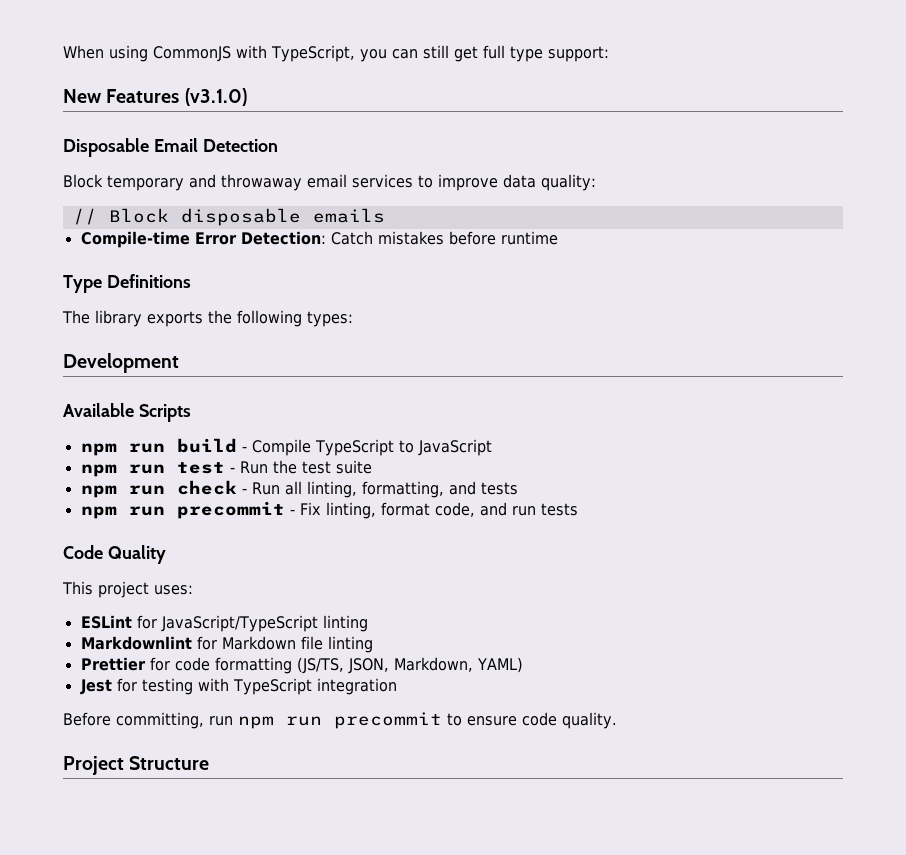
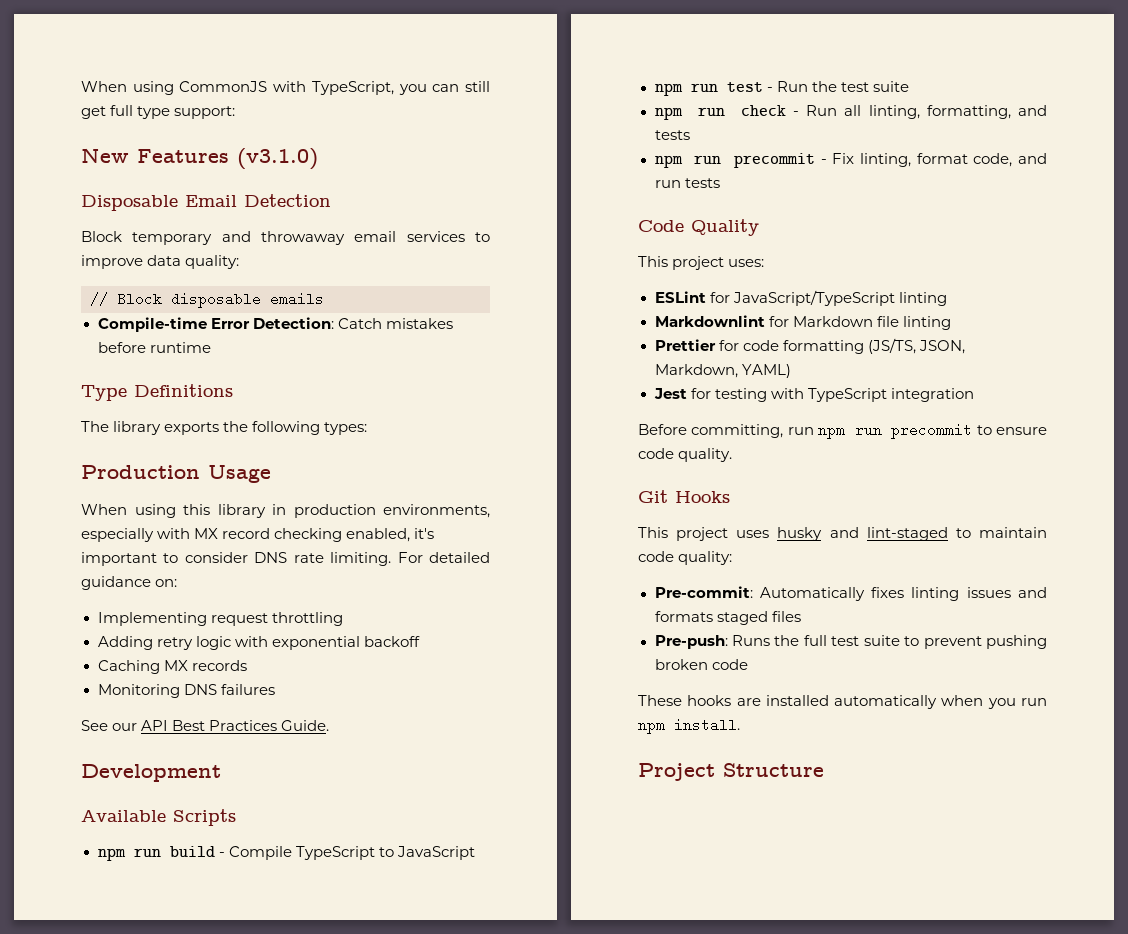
(353, 319) none -> [81,465,271,483] [81,504,490,518] [81,528,435,542] [81,552,491,566] [81,576,178,590] [97,612,343,626] [97,636,420,650] [97,660,247,674] [97,684,275,698] [81,720,330,731] // Production Usage // When using this library in production environments, especially with MX record checking enabled, it's important to consider DNS rate limiting. For detailed guidance on: // Implementing request throttling // Adding retry logic with exponential backoff // Caching MX records // Monitoring DNS failures // See our API Best Practices Guide.
(617, 720) none -> [638,490,730,503] [638,527,1047,541] [638,551,733,565] [654,586,1047,601] [654,611,801,625] [654,635,1047,649] [654,659,748,670] [638,695,1047,709] [638,718,740,734] // Git Hooks // This project uses husky and lint-staged to maintain code quality: // Pre-commit: Automatically fixes linting issues and formats staged files // Pre-push: Runs the full test suite to prevent pushing broken code // These hooks are installed automatically when you run npm install.

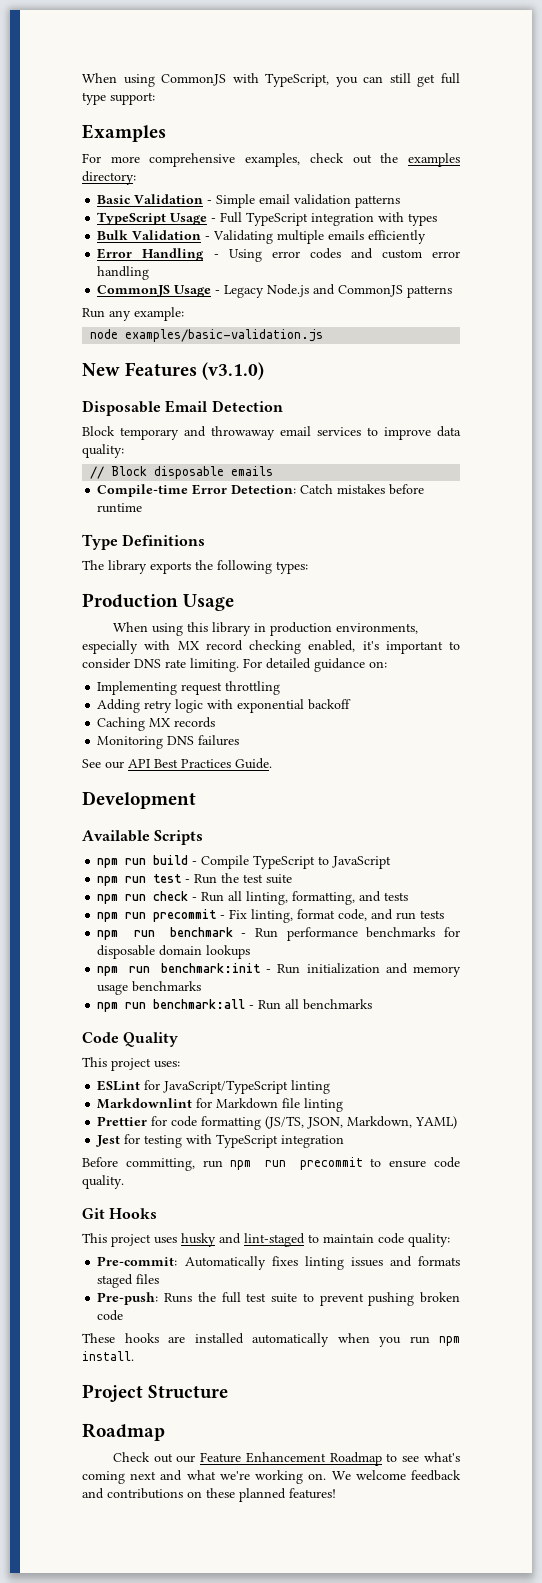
(236, 112) none -> [82,124,166,142] [82,153,461,167] [82,171,136,185] [97,194,401,208] [97,212,438,226] [97,230,427,244] [97,248,460,262] [97,266,150,280] [97,284,453,298] [82,307,184,321] [90,329,324,342] // Examples // For more comprehensive examples, check out the examples directory: // Basic Validation - Simple email validation patterns // TypeScript Usage - Full TypeScript integration with types // Bulk Validation - Validating multiple emails efficiently // Error Handling - Using error codes and custom error handling // CommonJS Usage - Legacy Node.js and CommonJS patterns // Run any example: // node examples/basic-validation.js
(720, 183) none -> [97,927,461,941] [97,945,251,959] [97,963,461,977] [97,981,202,995] [97,999,373,1012] // npm run benchmark - Run performance benchmarks for disposable domain lookups // npm run benchmark:init - Run initialization and memory usage benchmarks // npm run benchmark:all - Run all benchmarks
(824, 770) none -> [82,1423,165,1441] [112,1452,460,1466] [82,1470,462,1484] [82,1488,336,1502] // Roadmap // Check out our Feature Enhancement Roadmap to see what's coming next and what we're working on. We welcome feedback and contributions on these planned features!

